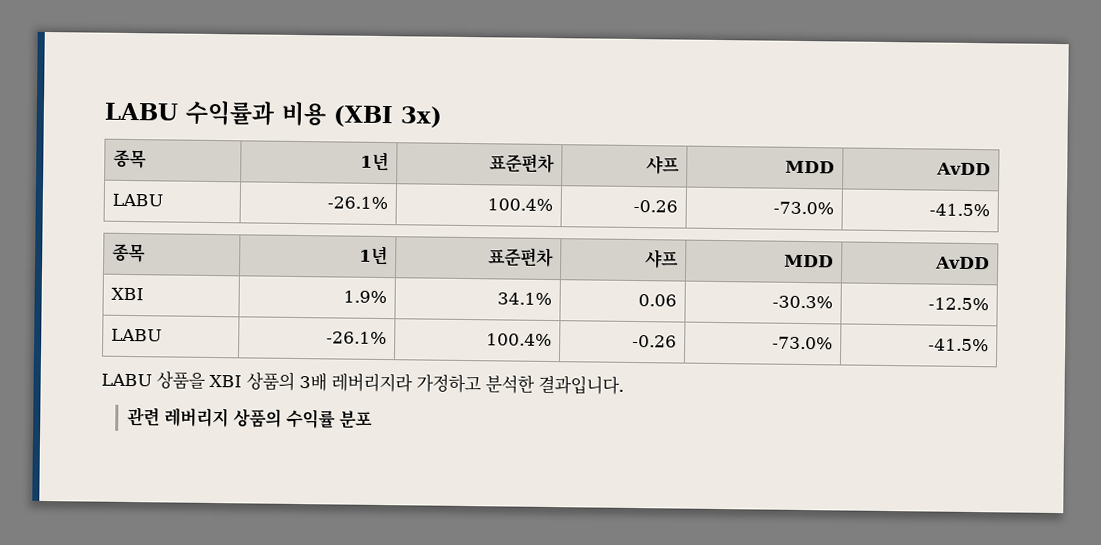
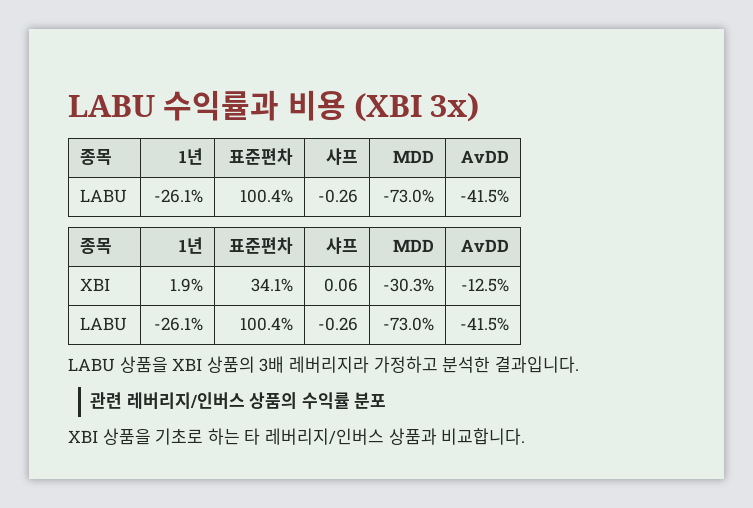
[164,407,230,428] 레버리지 -> [126,392,245,409] 레버리지/인버스
(374, 419) none -> [68,428,526,445] // XBI 상품을 기초로 하는 타 레버리지/인버스 상품과 비교합니다.

